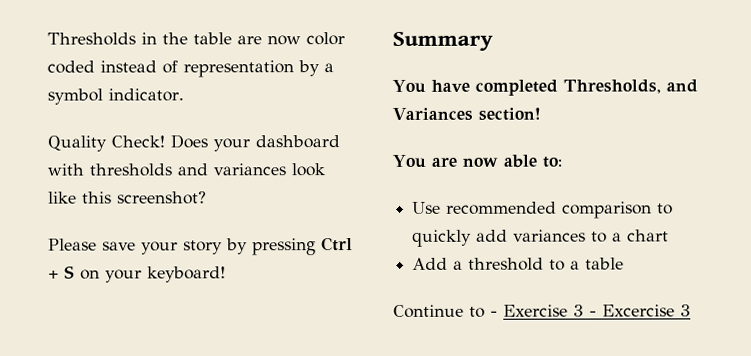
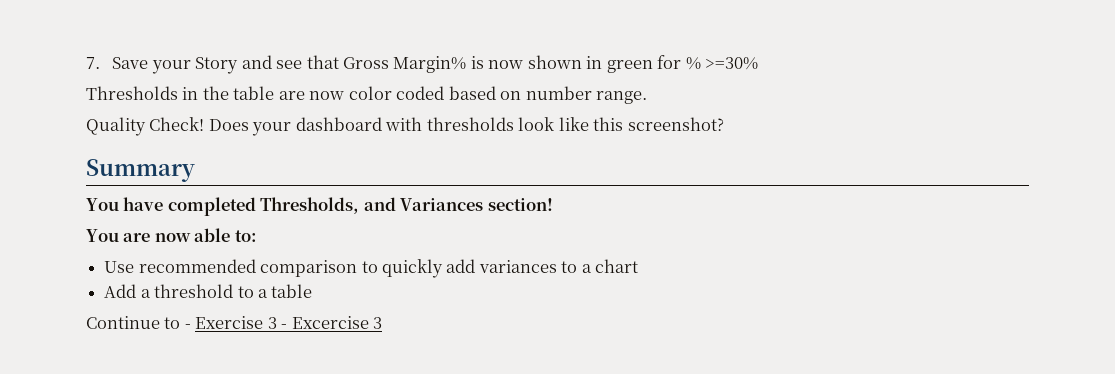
(47, 39) none -> [86,55,759,74] 7. Save your Story and see that Gross Margin% is now shown in green for % >=30% //
[100,60,334,78] [47,88,184,105] instead of representation by a symbol indicator. -> [448,86,648,104] based on number range.
[177,163,286,176] and variances -> (514, 124) none
[48,237,353,256] [48,265,226,283] // Please save your story by pressing Ctrl + S on your keyboard! -> (724, 124) none

